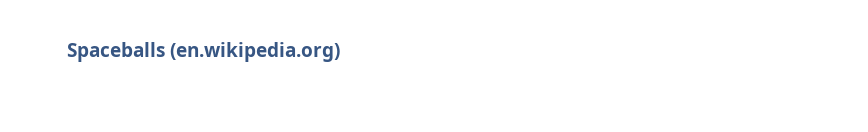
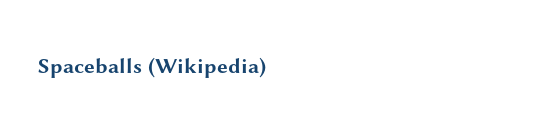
[170,42,341,62] (en.wikipedia.org) -> [147,57,266,78] (Wikipedia)

